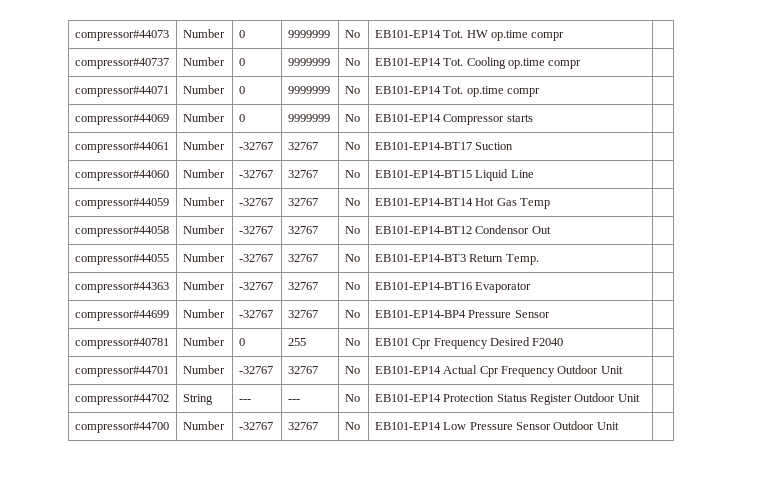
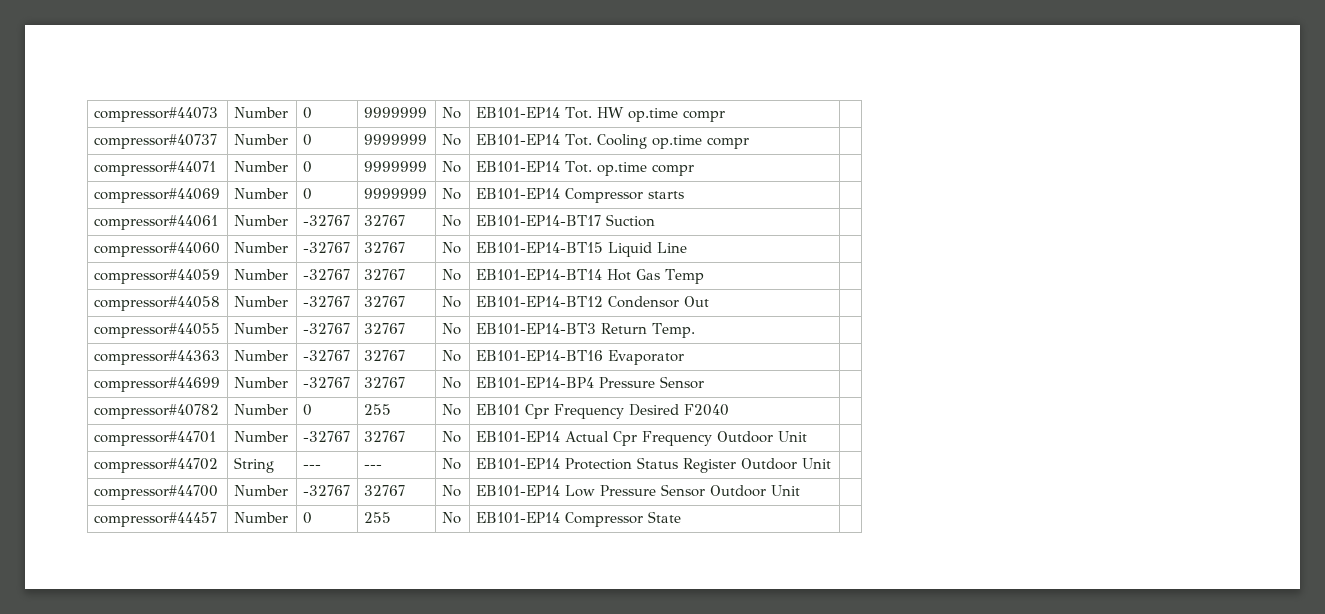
[74,338,169,349] compressor#40781 -> [93,404,219,419] compressor#40782
(619, 426) none -> [93,512,217,527] [233,512,288,523] [302,512,312,524] [363,512,391,523] [441,512,461,524] [475,511,681,527] // compressor#44457 | Number | 0 | 255 | No | EB101-EP14 Compressor State |

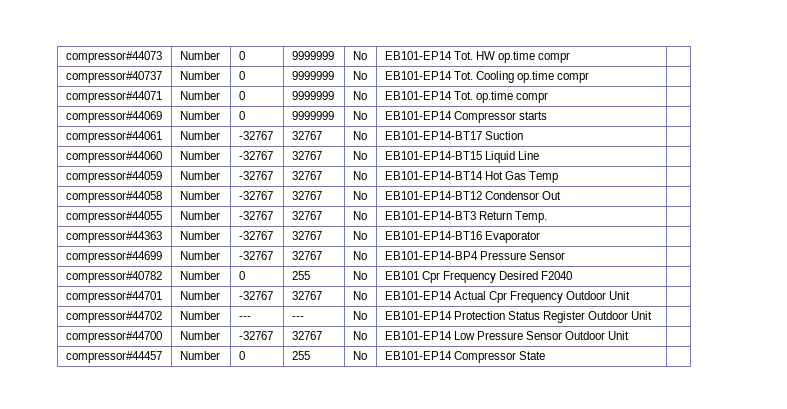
[233,457,274,473] String -> [179,311,220,320] Number

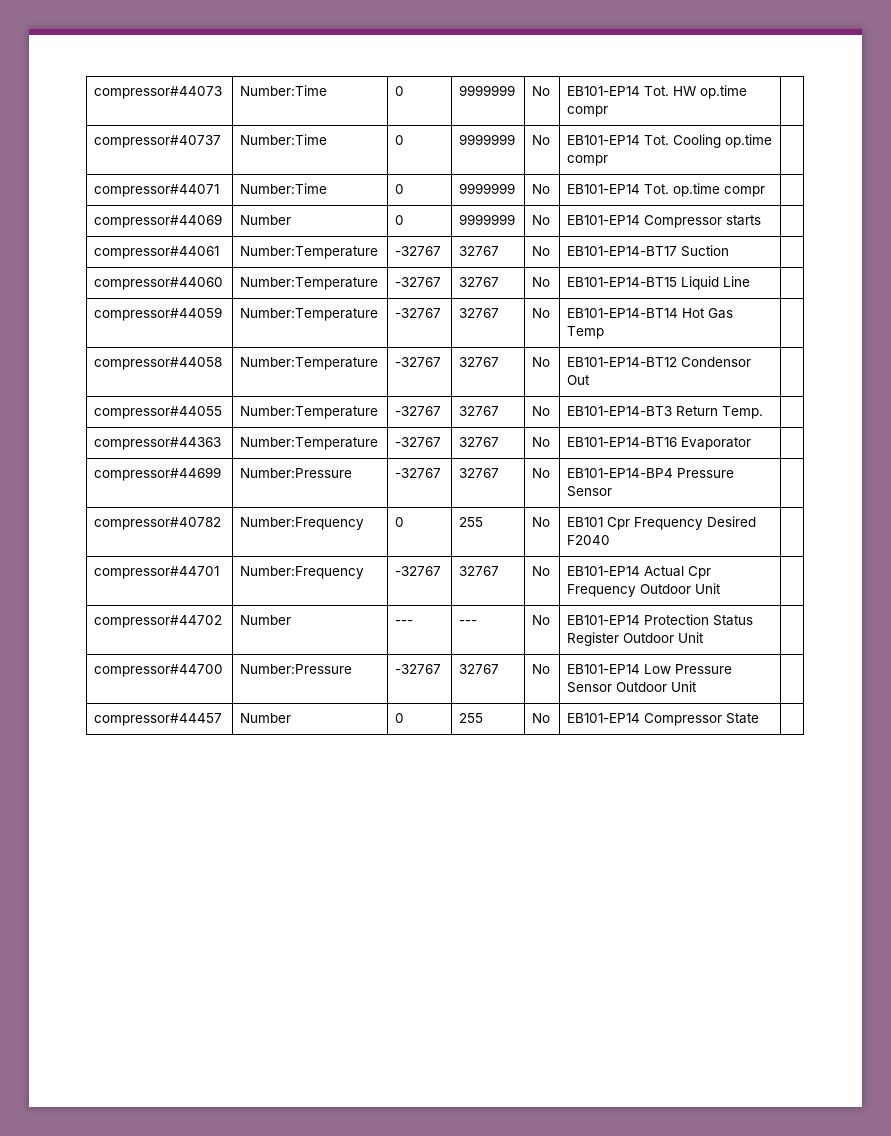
[179,51,220,60] Number -> [240,85,328,96] Number:Time
[179,71,220,80] Number -> [240,134,328,145] Number:Time
[179,91,220,100] Number -> [240,183,328,194] Number:Time
[179,131,220,140] Number -> [240,246,379,259] Number:Temperature
[179,151,220,160] Number -> [240,277,379,290] Number:Temperature
[179,171,220,180] Number -> [240,308,379,321] Number:Temperature
[179,191,220,200] Number -> [240,357,379,370] Number:Temperature
[179,211,220,220] Number -> [240,406,379,419] Number:Temperature
[179,231,220,240] Number -> [240,437,379,450] Number:Temperature
[179,251,220,260] Number -> [240,468,353,478] Number:Pressure
[179,271,220,280] Number -> [240,517,365,530] Number:Frequency
[179,291,220,300] Number -> [240,566,365,579] Number:Frequency
[179,331,220,340] Number -> [240,664,353,674] Number:Pressure

